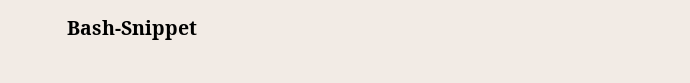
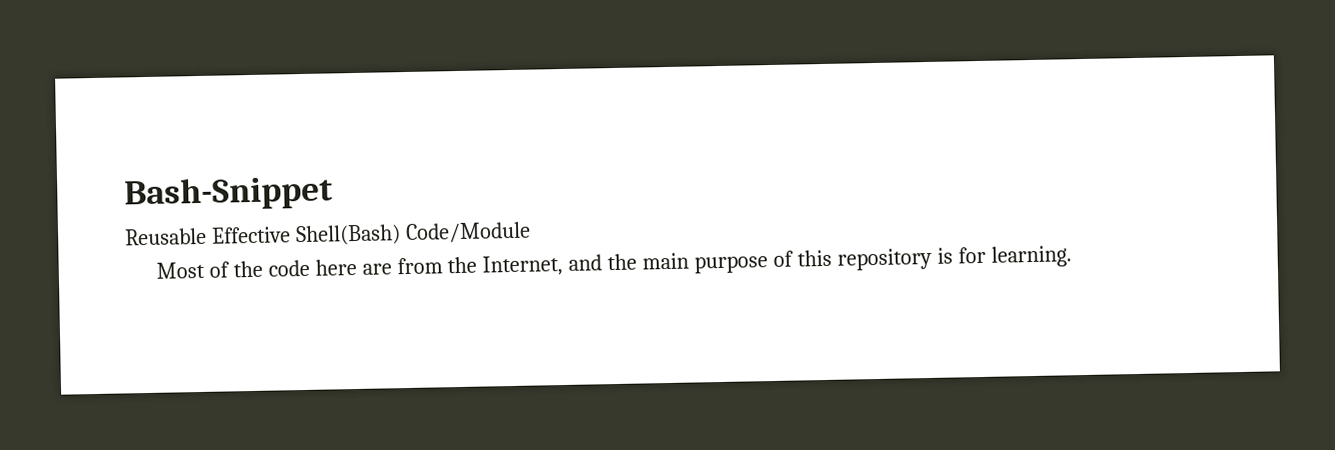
(197, 30) none -> [124,221,531,247] [155,245,1072,279] // Reusable Effective Shell(Bash) Code/Module // Most of the code here are from the Internet, and the main purpose of this repository is for learning.

